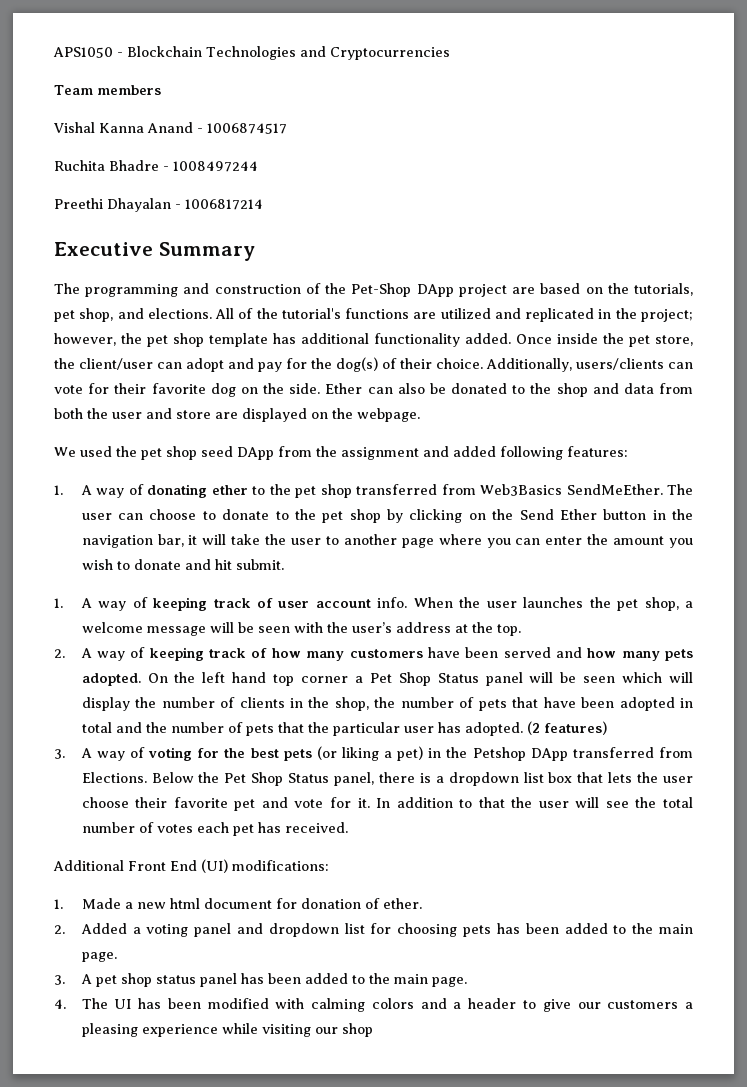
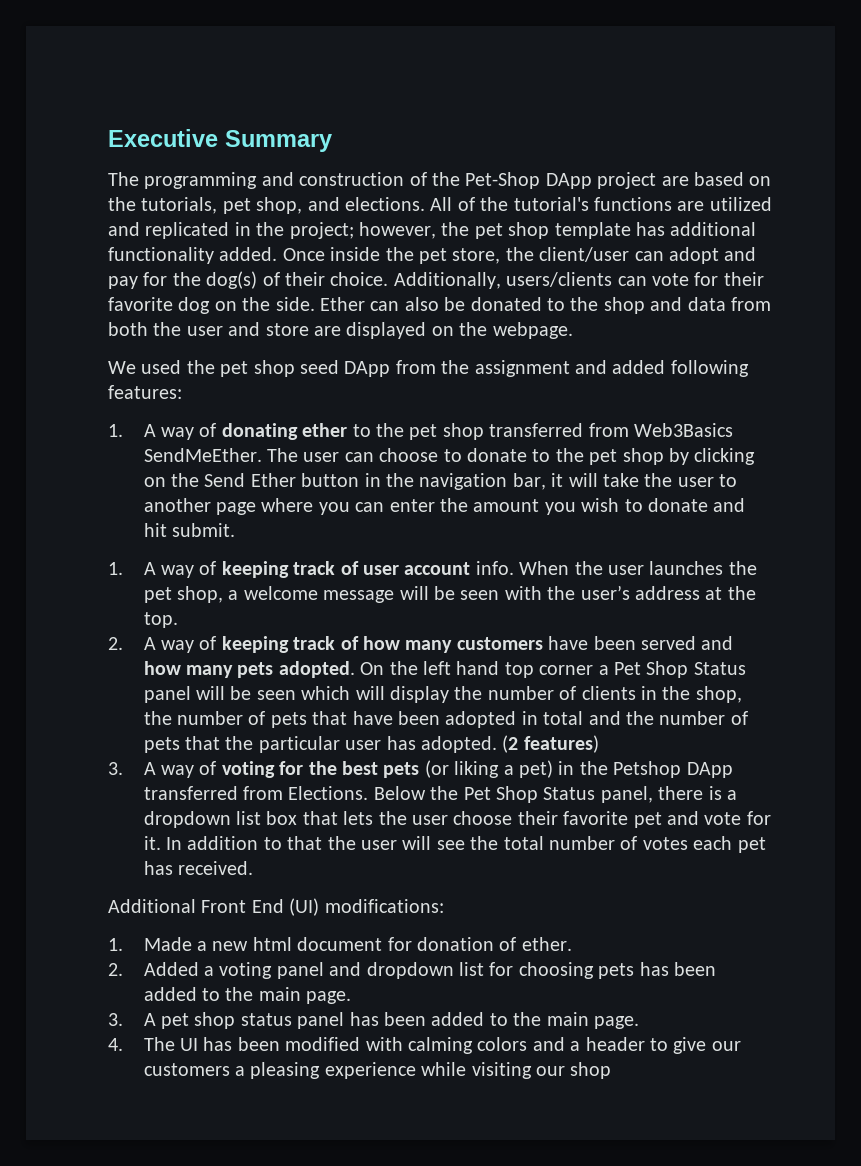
[53,46,450,60] [54,85,161,95] [53,122,287,134] [54,160,258,172] [54,198,263,212] APS1050 - Blockchain Technologies and Cryptocurrencies // Team members // Vishal Kanna Anand - 1006874517 // Ruchita Bhadre - 1008497244 // Preethi Dhayalan - 1006817214 // -> (108, 138) none

